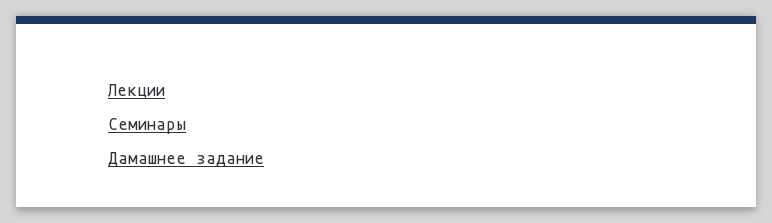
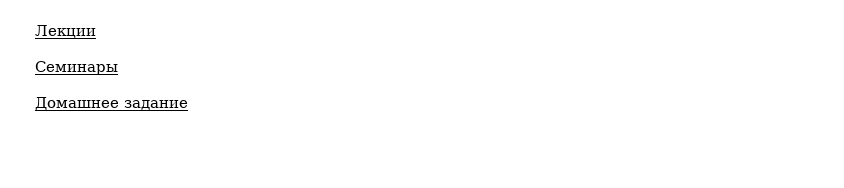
[108,152,186,167] Дамашнее -> [35,97,119,110] Домашнее

